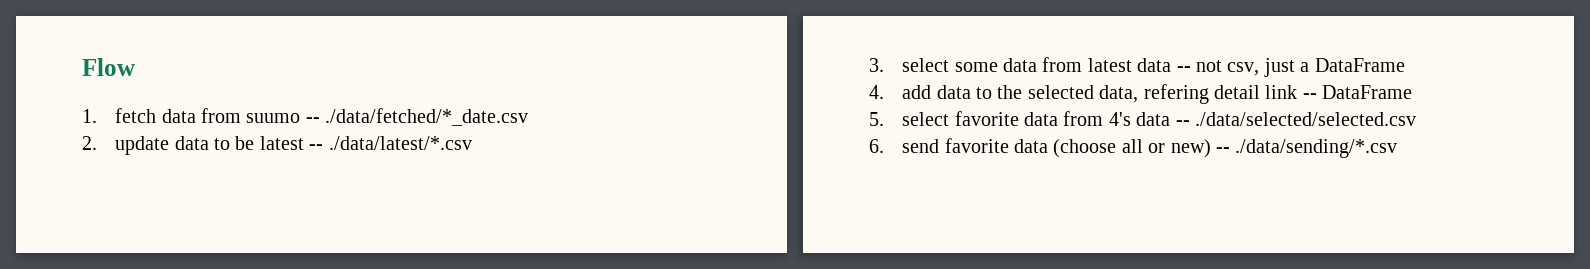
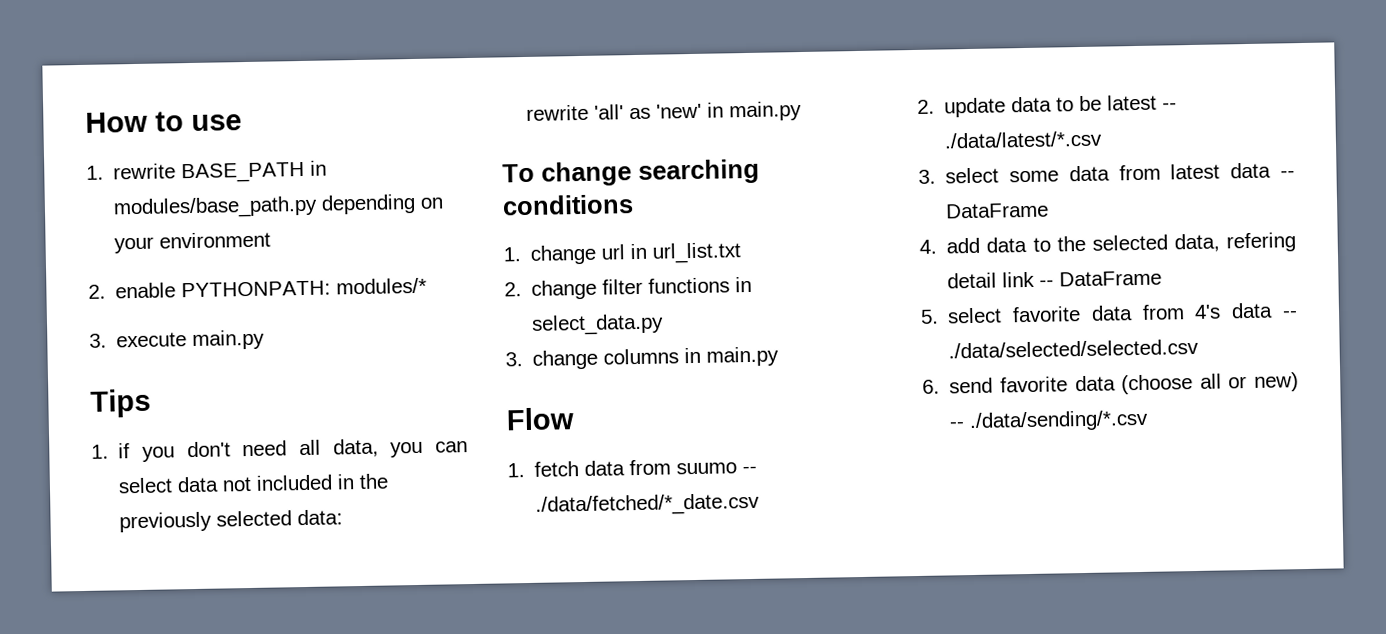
(82, 67) none -> [85,111,242,133] [86,160,328,184] [113,193,445,220] [114,231,272,254] [88,277,428,299] [89,329,266,351] [90,388,151,418] [91,438,468,462] [118,473,390,494] [119,509,344,533] [526,101,803,122] [502,158,760,187] [502,194,634,216] [503,242,743,265] [504,276,753,300] [531,313,665,336] [505,346,780,370] How to use // 1. rewrite BASE_PATH in modules/base_path.py depending on your environment // 2. enable PYTHONPATH: modules/* // 3. execute main.py // Tips // 1. if you don't need all data, you can select data not included in the previously selected data: // rewrite 'all' as 'new' in main.py // To change searching conditions // 1. change url in url_list.txt // 2. change filter functions in select_data.py // 3. change columns in main.py //
[1195,58,1310,77] not csv, just a -> (1295, 174) none

